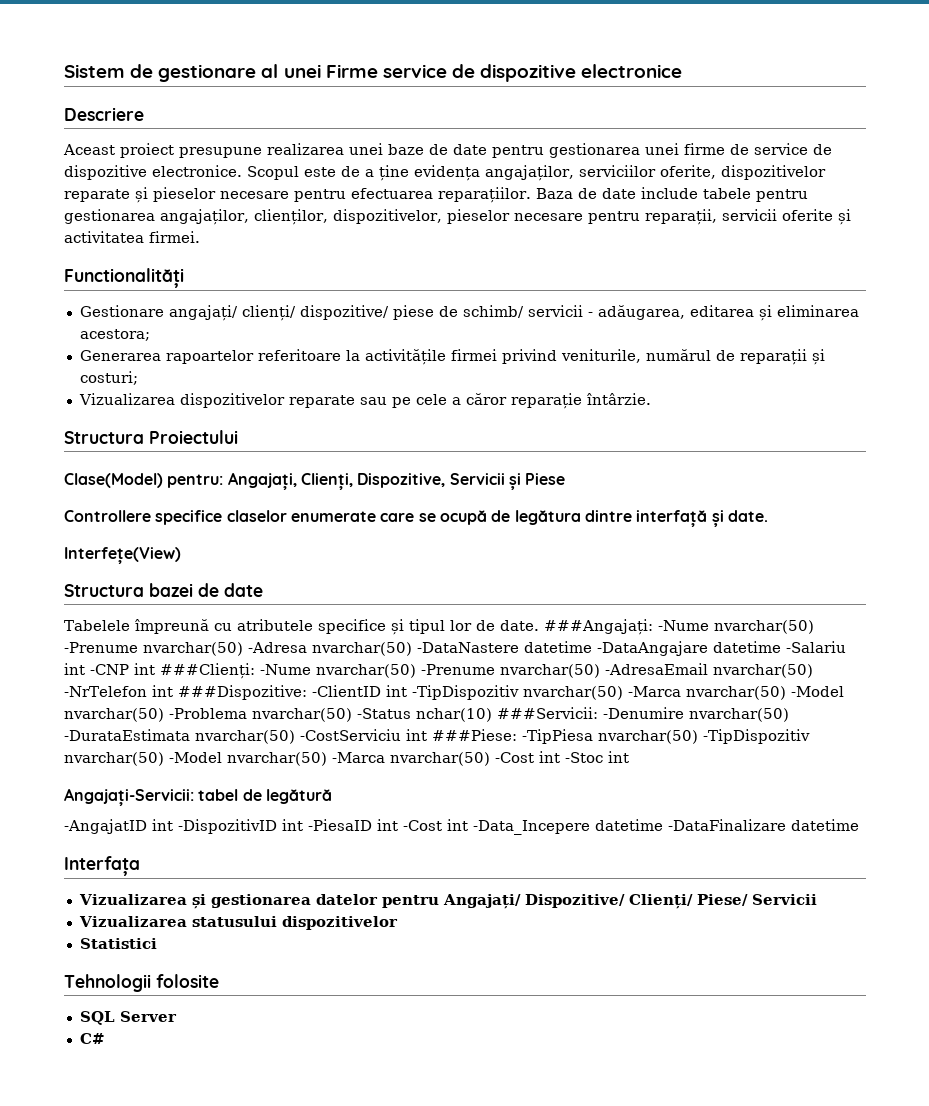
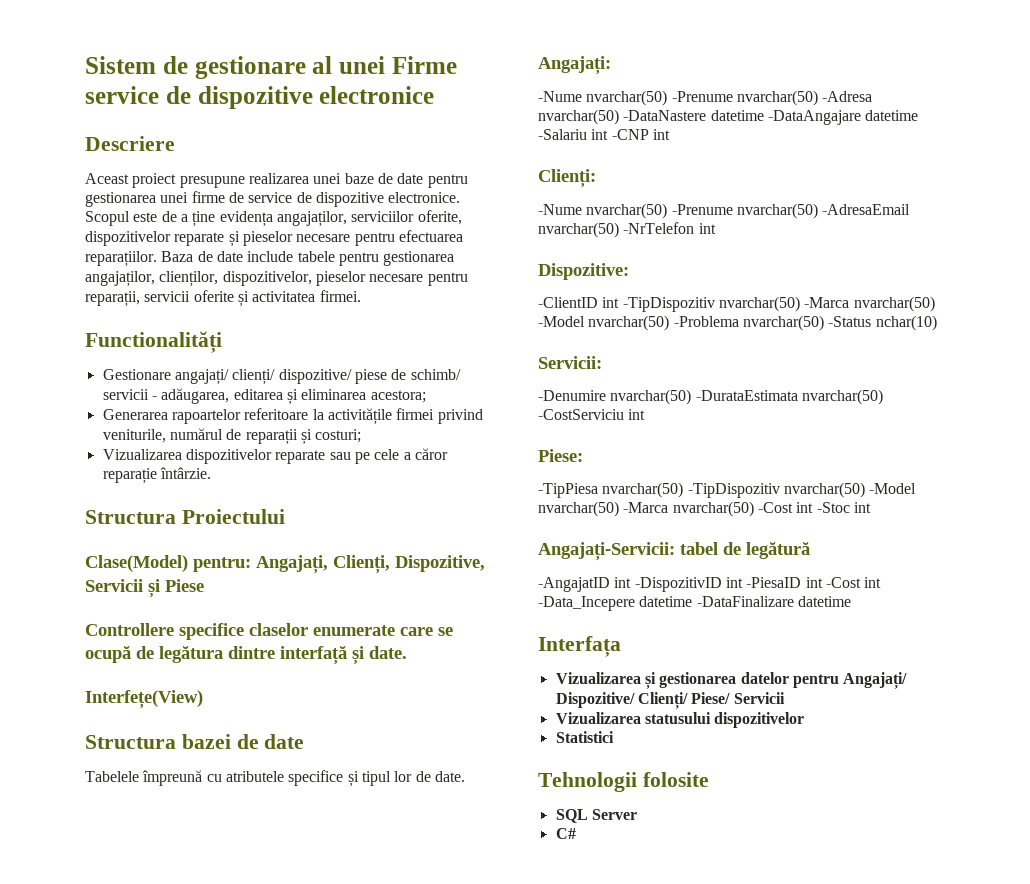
[543,619,653,635] ###Angajați: -> [538,56,611,75] // Angajați: //
[160,663,255,679] ###Clienți: -> [538,169,596,188] // Clienți: //
[177,685,307,700] ###Dispozitive: -> [538,263,629,280] // Dispozitive: //
[497,707,598,719] ###Servicii: -> [538,356,602,369] // Servicii: //
[432,729,517,741] ###Piese: -> [538,449,583,462] // Piese: //

